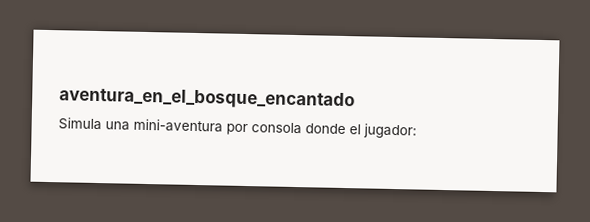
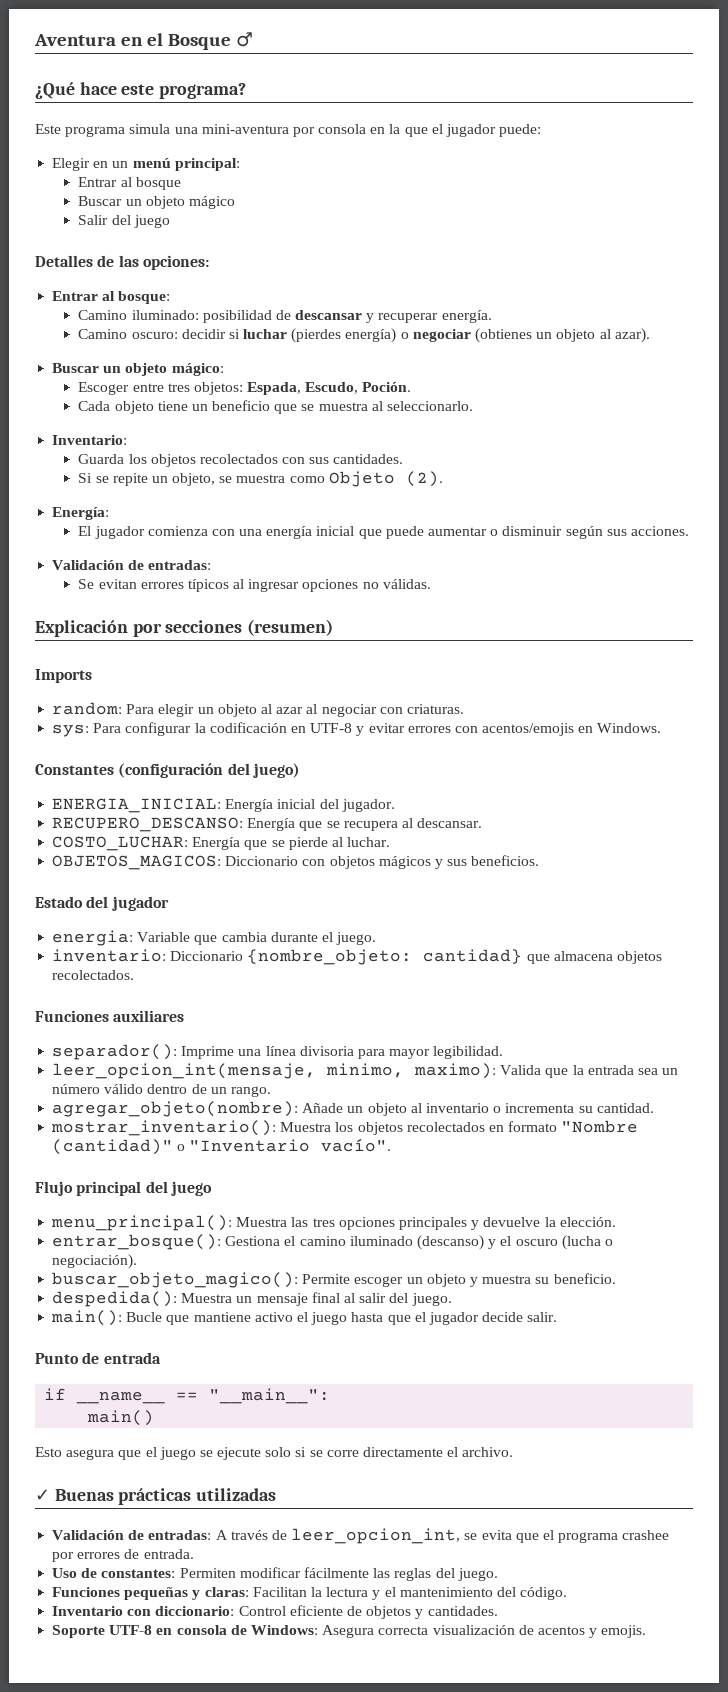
[59,87,355,111] [58,117,417,139] aventura_en_el_bosque_encantado // Simula una mini-aventura por consola donde el jugador: -> [34,32,253,50] [35,82,247,99] [35,124,542,137] [52,158,240,171] [78,177,181,190] [78,196,235,209] [78,215,170,228] [35,255,209,270] [52,291,171,304] [78,310,492,323] [78,328,650,343] [52,363,224,376] [78,382,412,395] [78,400,473,414] [52,435,128,445] [78,454,404,467] [78,471,443,487] [52,507,110,520] [78,526,689,539] [52,560,212,570] [78,579,431,592] [35,619,334,637] [35,669,92,683] [52,702,464,717] [52,722,662,737] [35,763,300,778] [52,798,395,813] [52,817,483,832] [52,836,391,851] [52,855,540,870] [35,896,169,911] [52,930,377,946] [52,949,662,965] [52,970,135,980] [35,1010,185,1022] [52,1044,504,1060] [52,1063,679,1079] [52,1084,271,1097] [52,1101,654,1117] [51,1120,639,1136] [52,1138,392,1155] [35,1181,212,1196] [51,1215,616,1231] [52,1234,613,1250] [52,1254,138,1269] [52,1272,616,1288] [52,1291,452,1307] [51,1310,558,1326] [35,1352,161,1364] [44,1388,331,1404] [87,1410,155,1426] [35,1447,514,1460] [35,1488,277,1505] [52,1528,670,1544] [52,1549,194,1562] [52,1567,498,1581] [52,1587,568,1600] [52,1605,498,1619] [52,1625,647,1638] Aventura en el Bosque ♂ // ¿Qué hace este programa? // Este programa simula una mini-aventura por consola en la que el jugador puede: // Elegir en un menú principal: // Entrar al bosque // Buscar un objeto mágico // Salir del juego // Detalles de las opciones: // Entrar al bosque: // Camino iluminado: posibilidad de descansar y recuperar energía. // Camino oscuro: decidir si luchar (pierdes energía) o negociar (obtienes un objeto al azar). // Buscar un objeto mágico: // Escoger entre tres objetos: Espada, Escudo, Poción. // Cada objeto tiene un beneficio que se muestra al seleccionarlo. // Inventario: // Guarda los objetos recolectados con sus cantidades. // Si se repite un objeto, se muestra como Objeto (2). // Energía: // El jugador comienza con una energía inicial que puede aumentar o disminuir según sus acciones. // Validación de entradas: // Se evitan errores típicos al ingresar opciones no válidas. // Explicación por secciones (resumen) // Imports // random: Para elegir un objeto al azar al negociar con criaturas. // sys: Para configurar la codificación en UTF-8 y evitar errores con acentos/emojis en Windows. // Constantes (configuración del juego) // ENERGIA_INICIAL: Energía inicial del jugador. // RECUPERO_DESCANSO: Energía que se recupera al descansar. // COSTO_LUCHAR: Energía que se pierde al luchar. // OBJETOS_MAGICOS: Diccionario con objetos mágicos y sus beneficios. // Estado del jugador // energia: Variable que cambia durante el juego. // inventario: Diccionario {nombre_objeto: cantidad} que almacena objetos recolectados. // Funciones auxiliares // separador(): Imprime una línea divisoria para mayor legibilidad. // leer_opcion_int(mensaje, minimo, maximo): Valida que la entrada sea un número válido dentro de un rango. // agregar_objeto(nombre): Añade un objeto al inventario o incrementa su cantidad. // mostrar_inventario(): Muestra los objetos recolectados en formato "Nombre (cantidad)" o "Inventario vacío". // Flujo principal del juego // menu_principal(): Muestra las tres opciones principales y devuelve la elección. // entrar_bosque(): Gestiona el camino iluminado (descanso) y el oscuro (lucha o negociación). // buscar_objeto_magico(): Permite escoger un objeto y muestra su beneficio. // despedida(): Muestra un mensaje final al salir del juego. // main(): Bucle que mantiene activo el juego hasta que el jugador decide salir. // Punto de entrada // if __name__ == "__main__": // main() // Esto asegura que el juego se ejecute solo si se corre directamente el archivo. // ✓ Buenas prácticas utilizadas // Validación de entradas: A través de leer_opcion_int, se evita que el programa crashee por errores de entrada. // Uso de constantes: Permiten modificar fácilmente las reglas del juego. // Funciones pequeñas y claras: Facilitan la lectura y el mantenimiento del código. // Inventario con diccionario: Control eficiente de objetos y cantidades. // Soporte UTF-8 en consola de Windows: Asegura correcta visualización de acentos y emojis.

